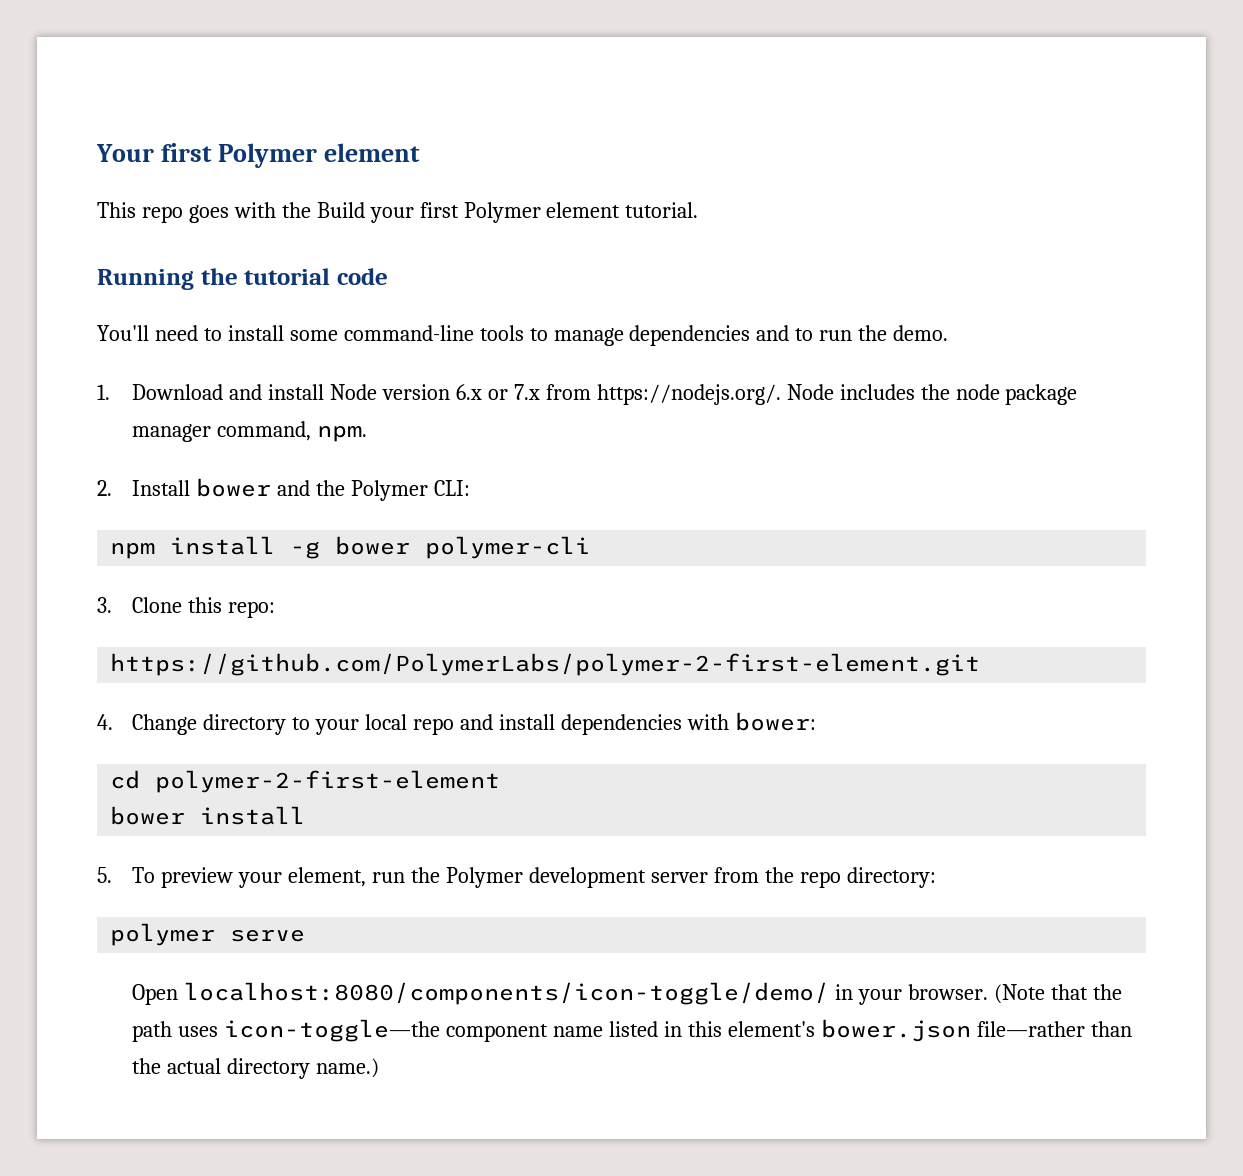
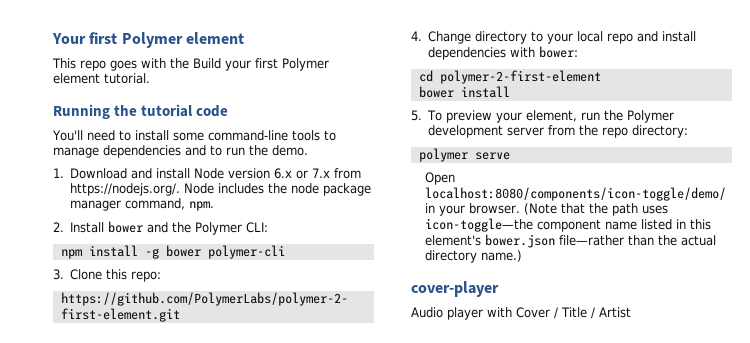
(380, 1068) none -> [411,281,499,297] [411,307,631,320] // cover-player // Audio player with Cover / Title / Artist

